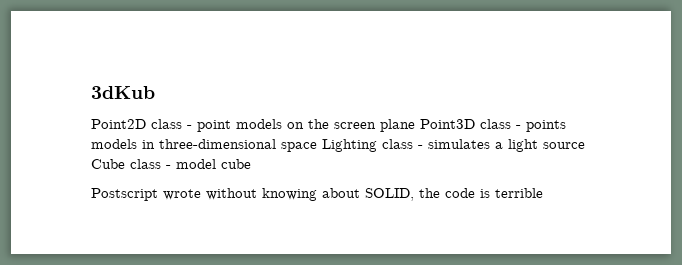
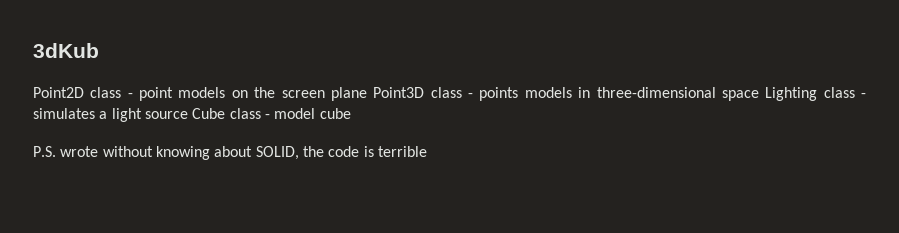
[91,188,158,201] Postscript -> [33,146,56,157] P.S.

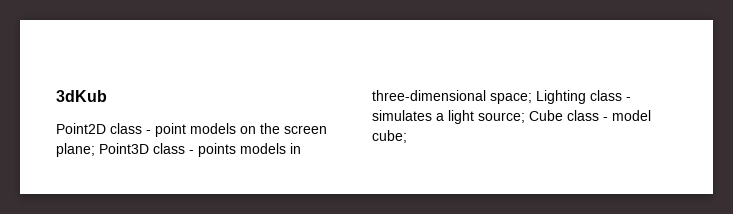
[330,87,367,101] plane -> [56,143,95,157] plane;
[721,90,759,101] space -> [490,93,532,104] space;
[144,111,188,119] source -> [478,112,525,123] source;
[319,108,351,119] [33,146,427,160] cube // P.S. wrote without knowing about SOLID, the code is terrible -> [372,130,407,143] cube;

